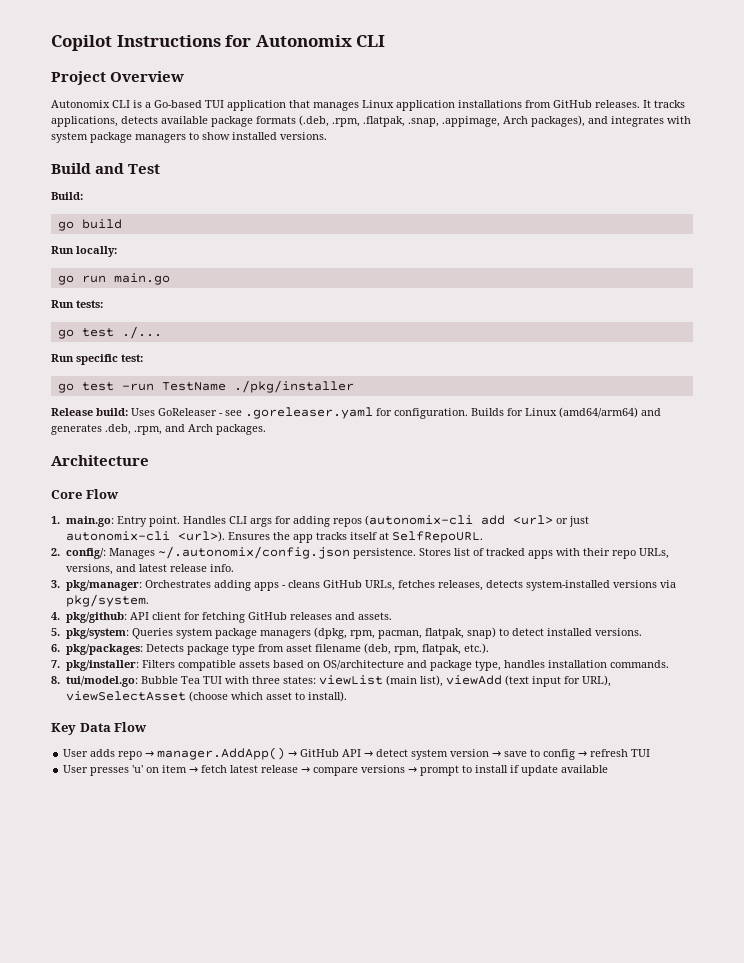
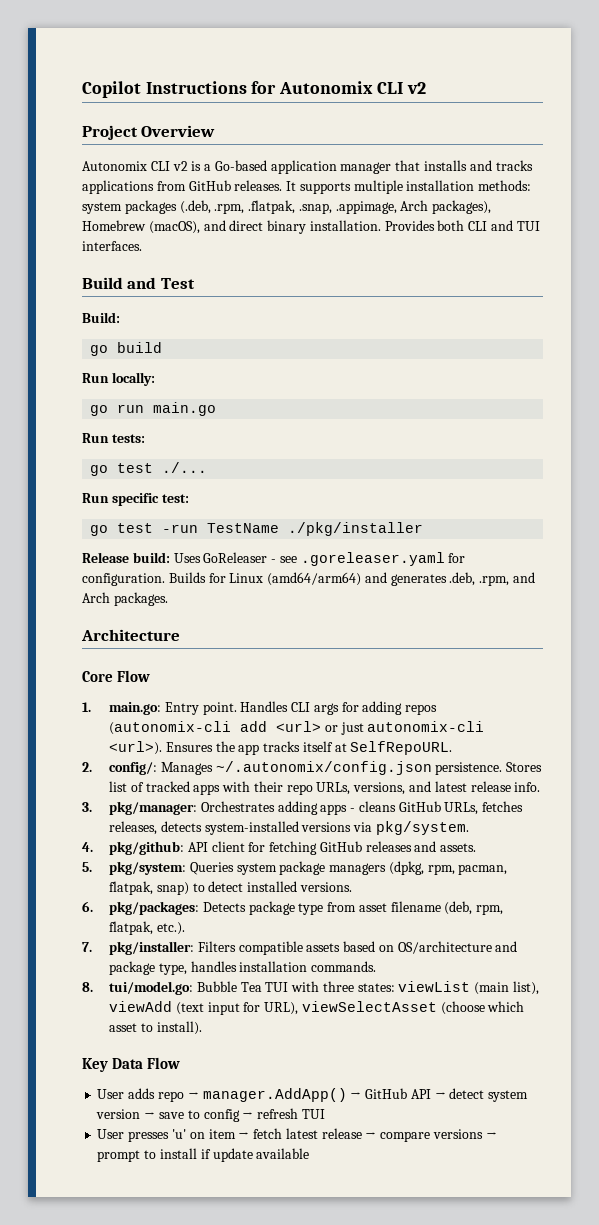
(386, 41) none -> [406,82,426,94] v2
(130, 104) none -> [172,161,188,171] v2
[205,100,685,111] [51,116,296,127] TUI application that manages Linux application installations from GitHub releases. It tracks applications, detects available package formats -> [270,160,533,174] [82,180,532,194] [82,200,177,214] application manager that installs and tracks applications from GitHub releases. It supports multiple installation methods: system packages
[588,116,691,127] [51,132,327,143] and integrates with system package managers to show installed versions. -> [82,220,540,234] [82,241,142,251] Homebrew (macOS), and direct binary installation. Provides both CLI and TUI interfaces.

